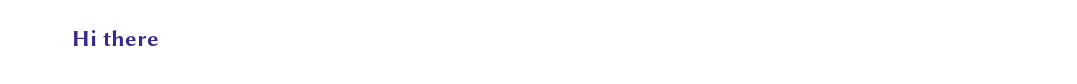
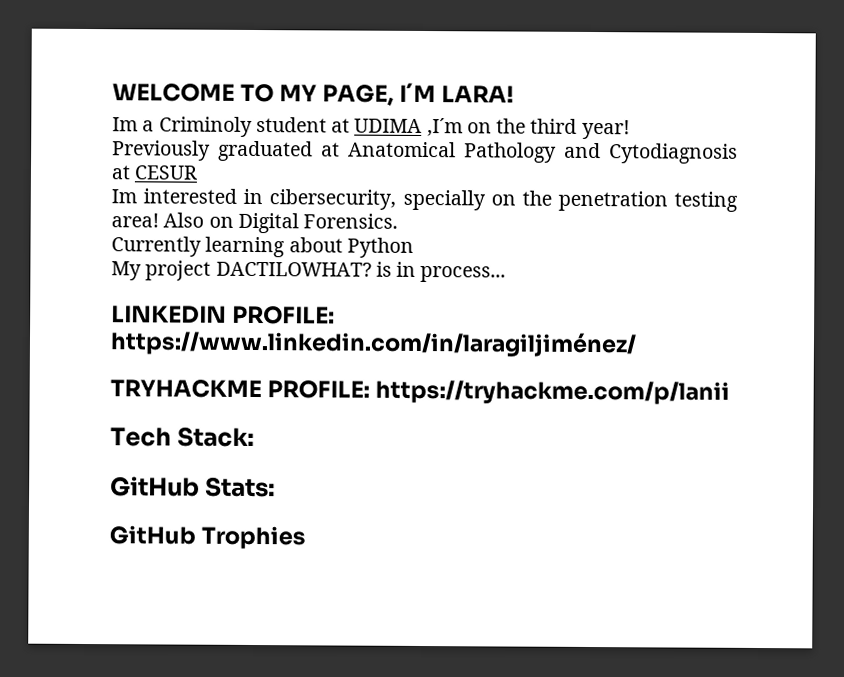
[72,30,160,46] Hi there -> [112,82,515,106] [112,116,630,140] [112,140,738,164] [111,165,199,180] [111,188,738,212] [111,212,399,234] [111,236,414,258] [111,260,507,283] [111,305,336,325] [110,330,637,358] [110,379,731,405] [110,426,256,448] [110,476,277,498] [109,525,307,550] WELCOME TO MY PAGE, I´M LARA! // Im a Criminoly student at UDIMA ,I´m on the third year! // Previously graduated at Anatomical Pathology and Cytodiagnosis at CESUR // Im interested in cibersecurity, specially on the penetration testing area! Also on Digital Forensics. // Currently learning about Python // My project DACTILOWHAT? is in process... // LINKEDIN PROFILE: https://www.linkedin.com/in/laragiljiménez/ // TRYHACKME PROFILE: https://tryhackme.com/p/lanii // Tech Stack: // GitHub Stats: // GitHub Trophies

